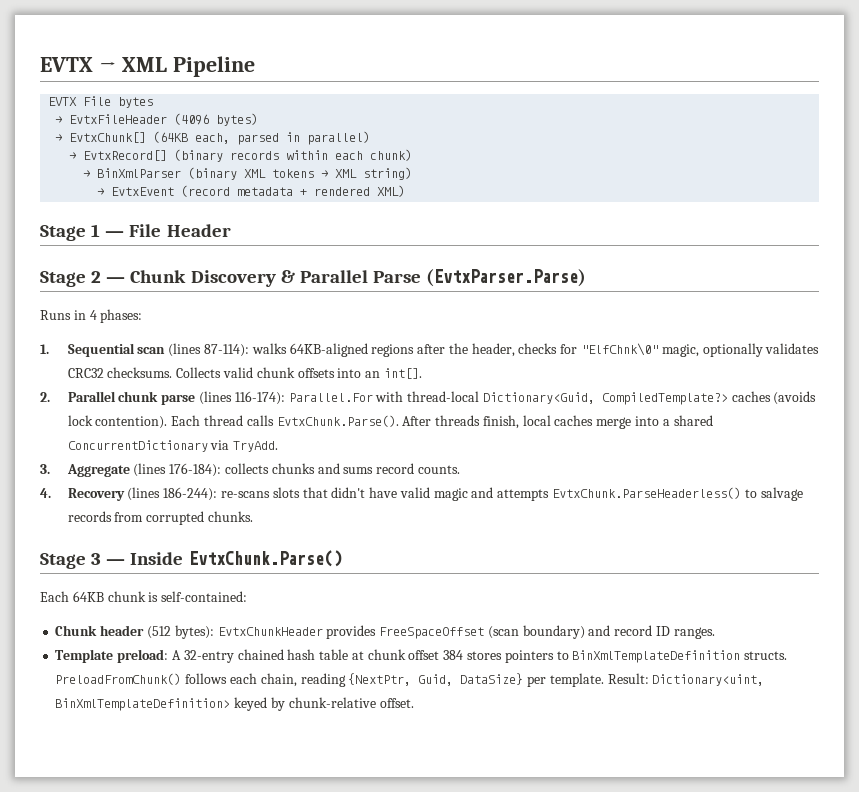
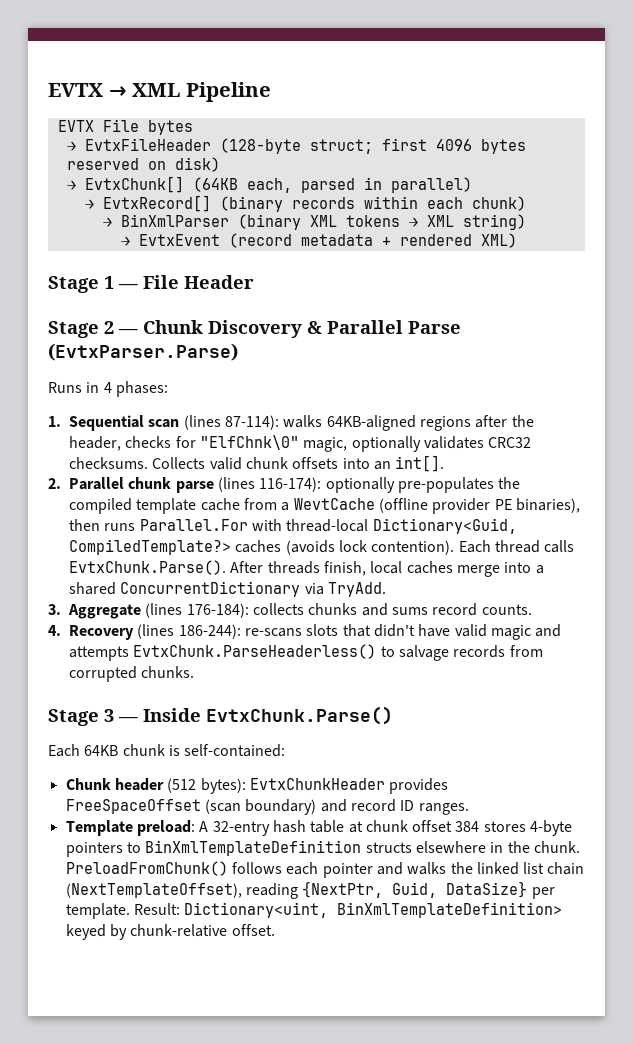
[174,113,259,126] (4096 bytes) -> [219,138,526,154] [66,157,220,172] (128-byte struct; first 4096 bytes reserved on disk)
(285, 398) none -> [325,477,521,493] [69,498,580,514] [69,519,136,531] optionally pre-populates the compiled template cache from a WevtCache (offline provider PE binaries), then runs
[237,649,284,660] chained -> (270, 828) none
(502, 655) none -> [530,820,573,836] 4-byte
[744,651,788,660] [55,673,297,687] structs. PreloadFromChunk() follows each chain, -> [365,841,580,853] [65,861,585,878] [65,883,242,898] structs elsewhere in the chunk. PreloadFromChunk() follows each pointer and walks the linked list chain (NextTemplateOffset),

